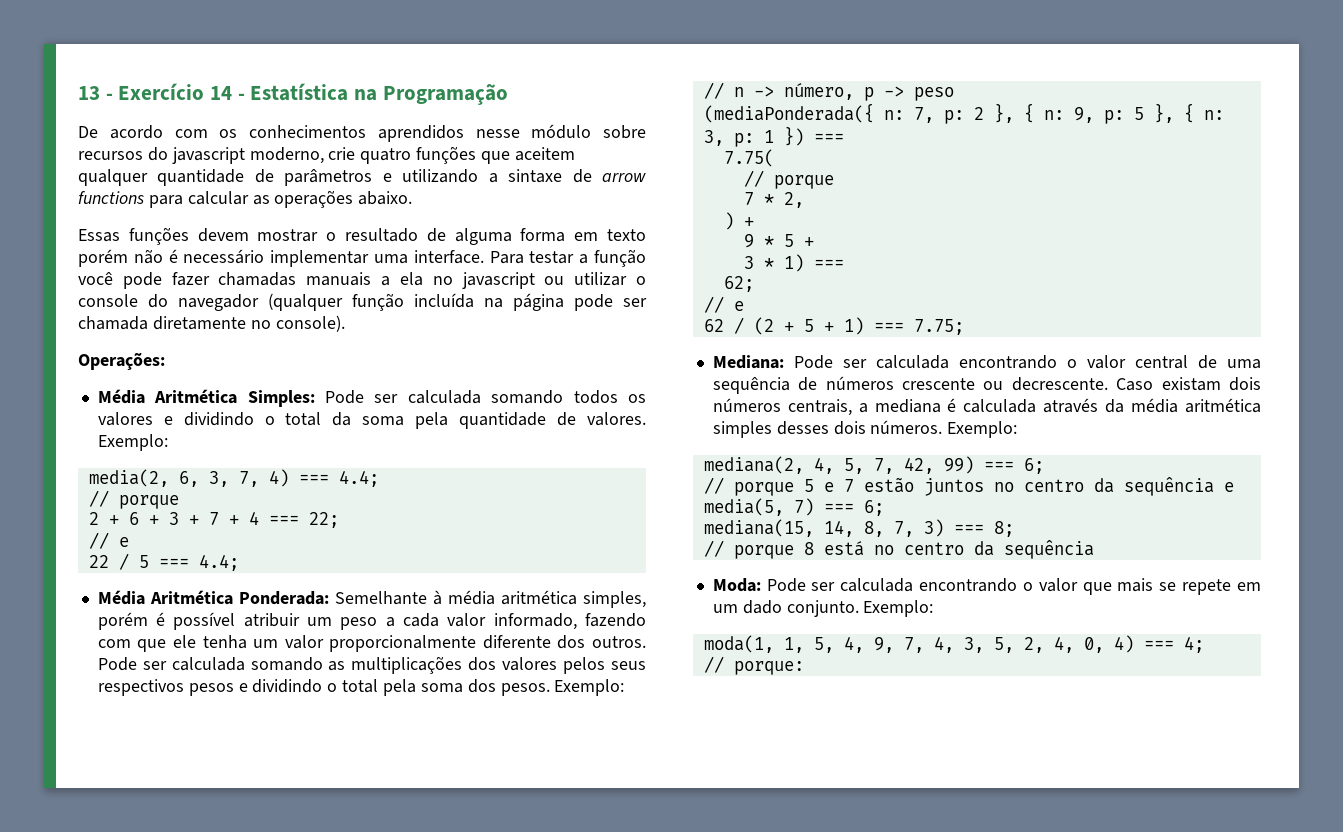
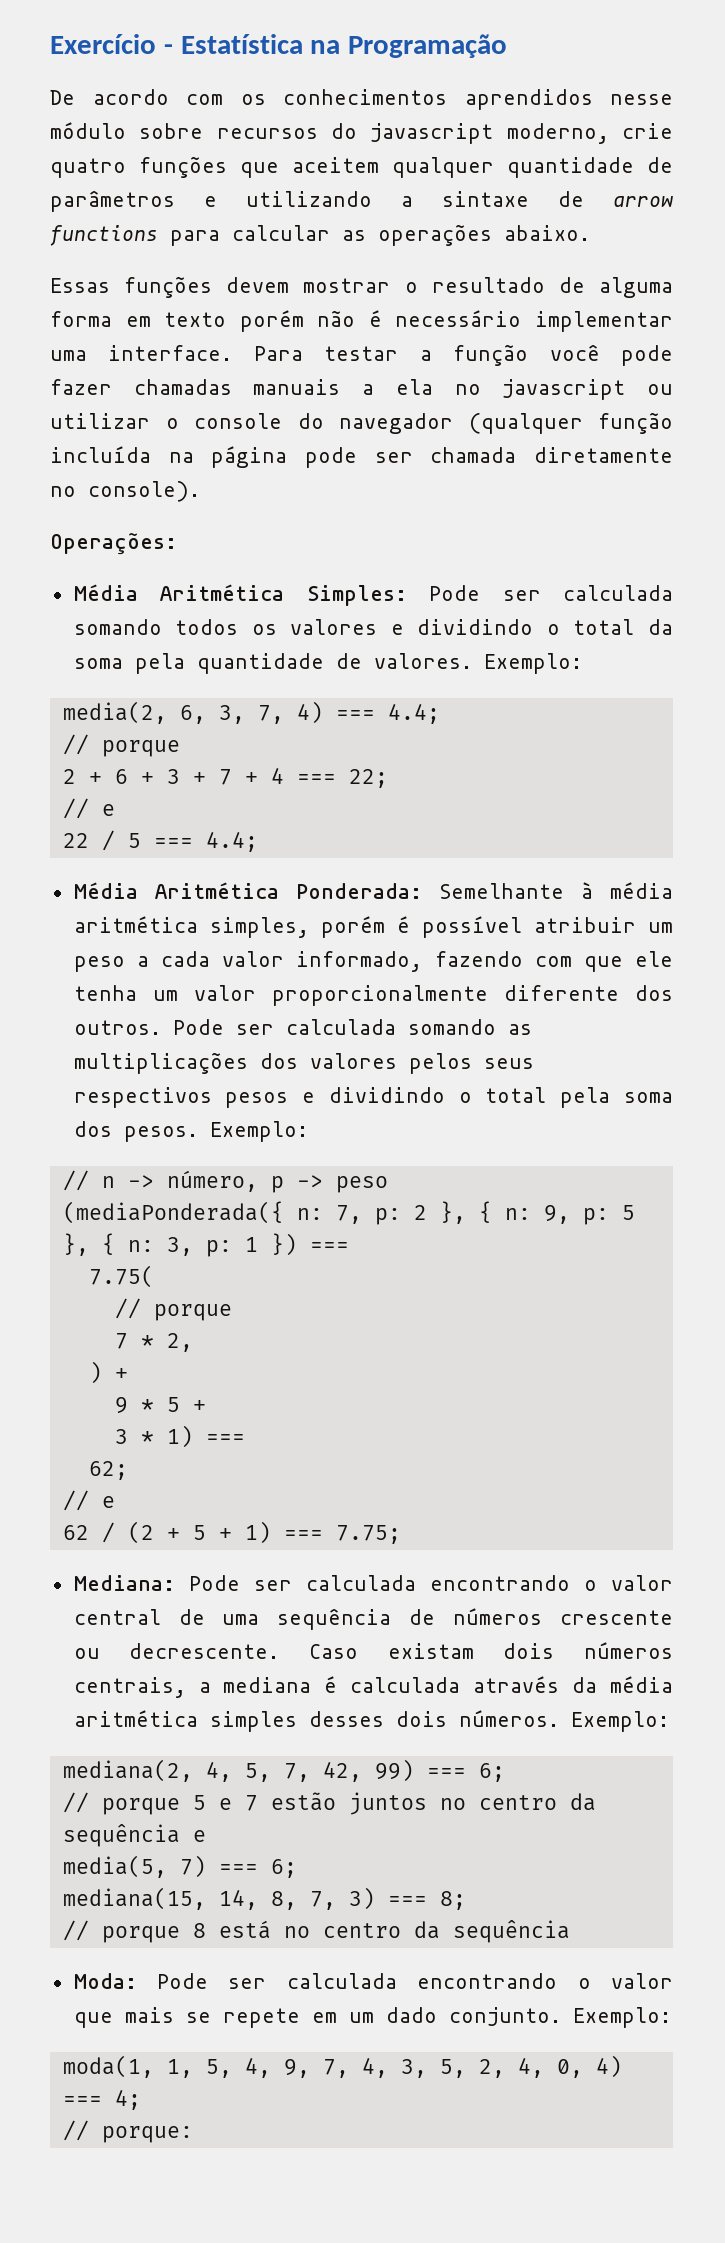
[78,83,233,100] 13 - Exercício 14 -> [50,34,156,54] Exercício

